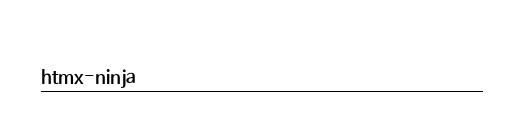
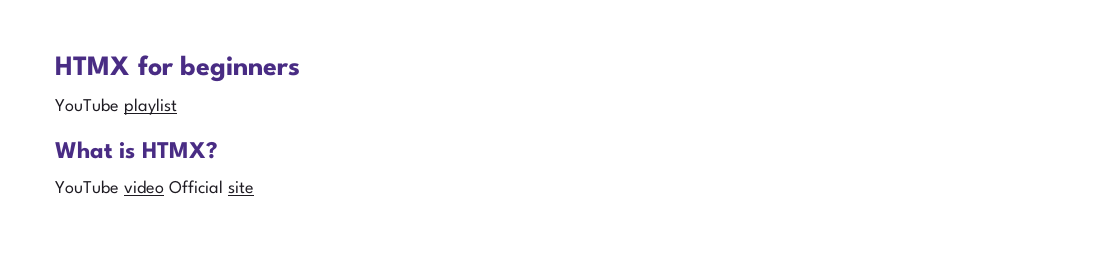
[41,69,136,89] htmx-ninja -> [55,55,301,82] [55,98,177,115] [55,141,218,159] [55,180,254,194] HTMX for beginners // YouTube playlist // What is HTMX? // YouTube video Official site

